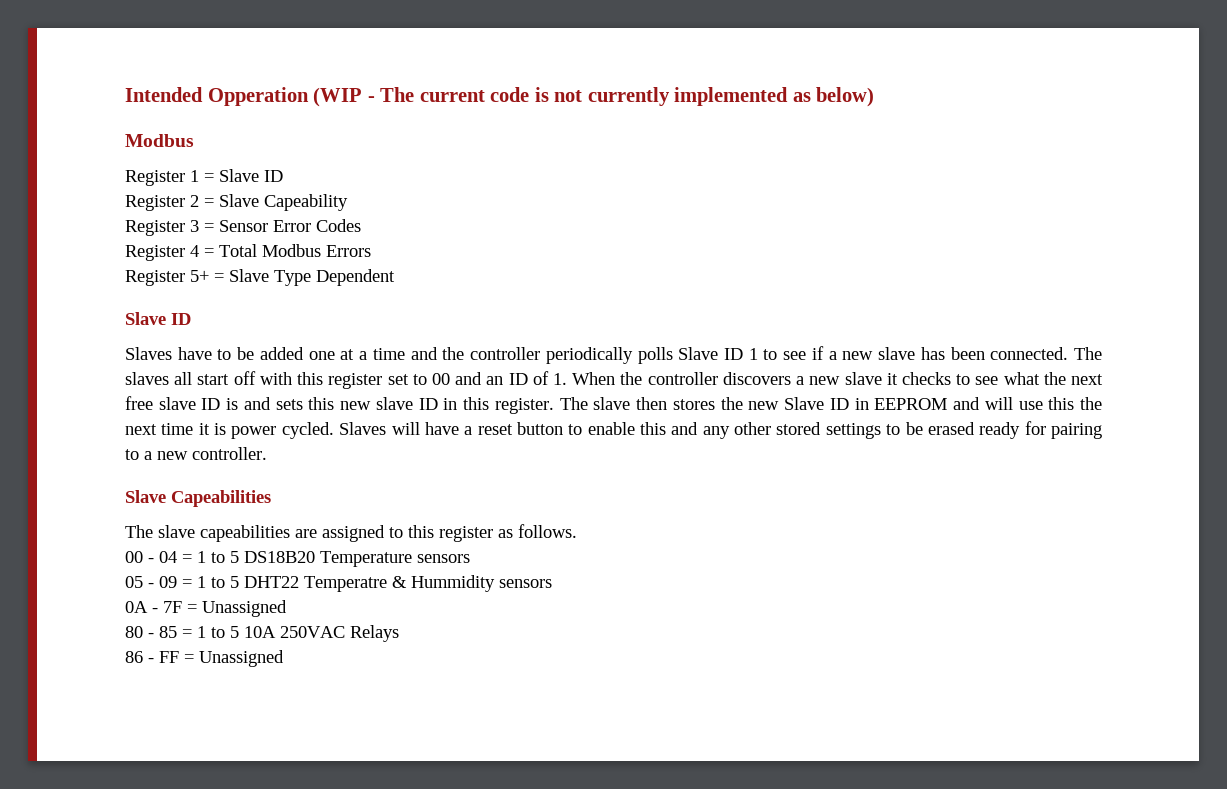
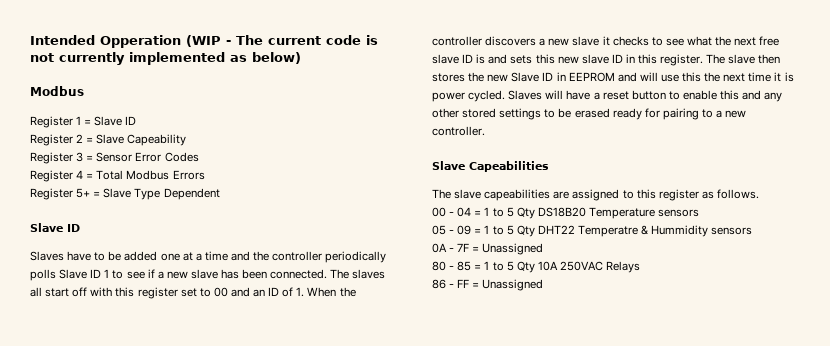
(239, 557) none -> [516,207,535,219] Qty
(239, 582) none -> [516,225,535,237] Qty
(239, 632) none -> [516,261,535,273] Qty

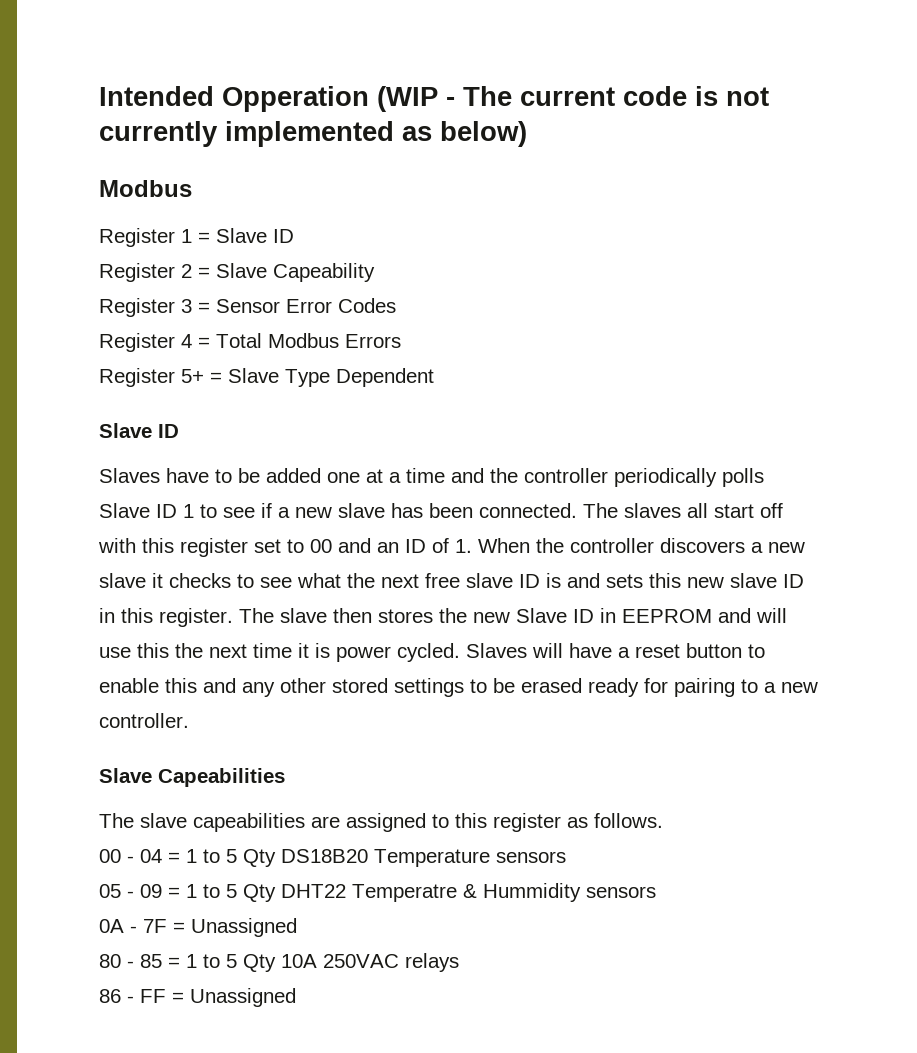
[606,261,641,273] Relays -> [405,953,459,972] relays

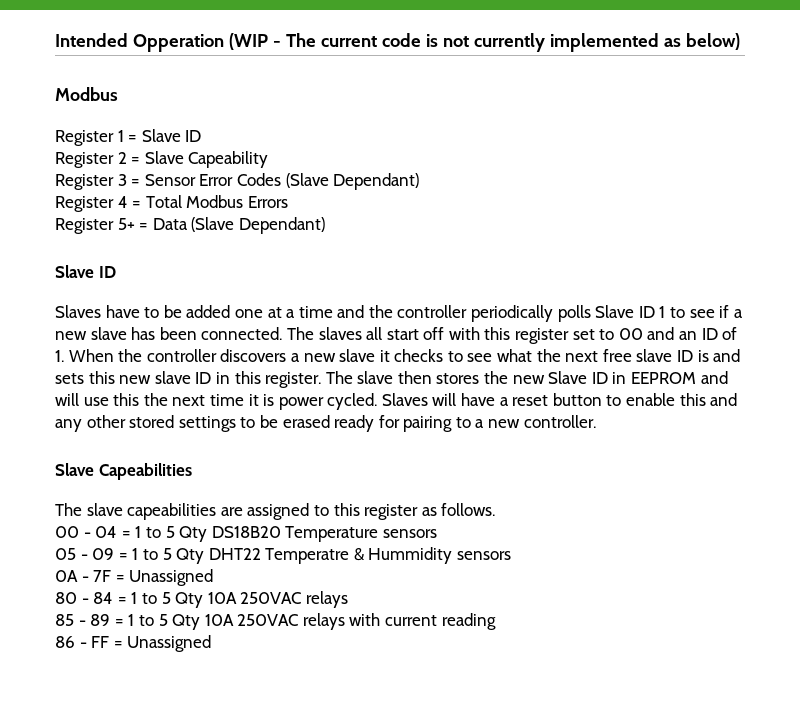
(396, 305) none -> [285,173,420,190] (Slave Dependant)
[228,368,434,387] Slave Type Dependent -> [152,217,325,234] Data (Slave Dependant)
[140,953,459,972] 85 = 1 to 5 Qty 10A 250VAC relays -> [93,591,348,608] [55,613,496,630] 84 = 1 to 5 Qty 10A 250VAC relays // 85 - 89 = 1 to 5 Qty 10A 250VAC relays with current reading

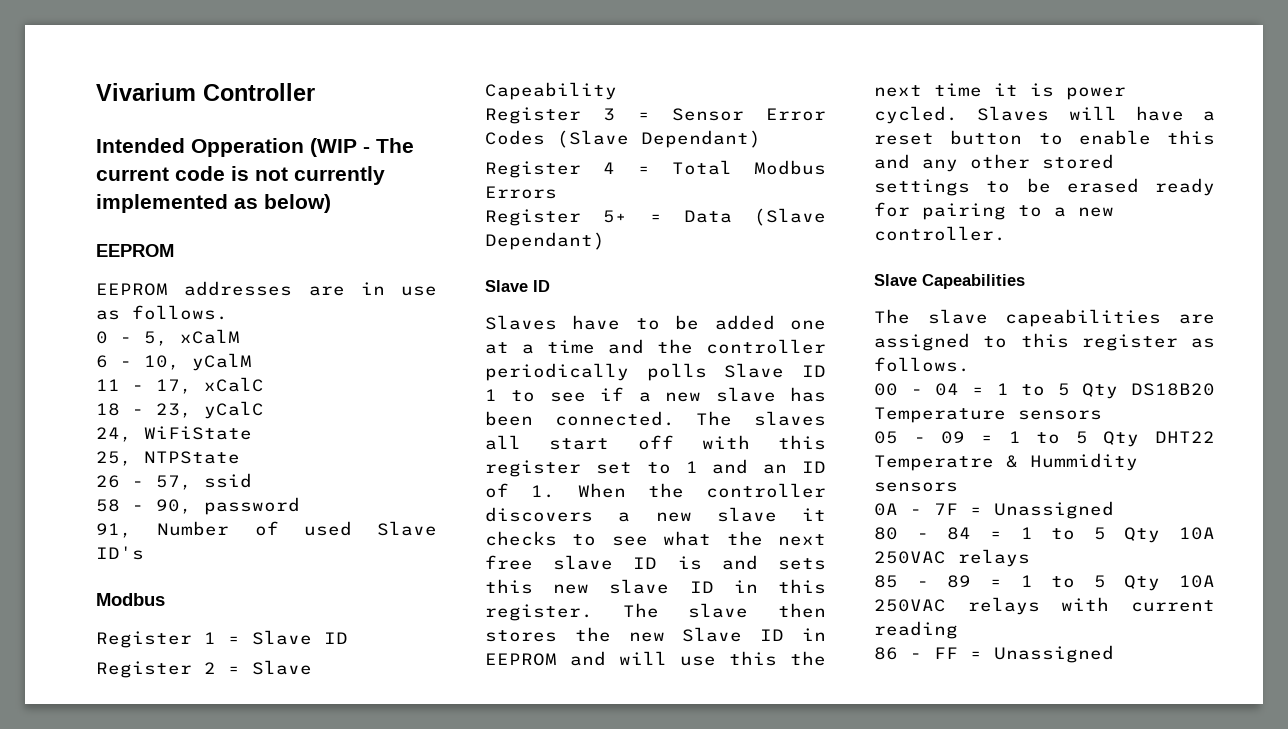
(55, 40) none -> [96,83,315,101] Vivarium Controller //
(740, 41) none -> [96,244,174,257] [96,281,437,296] [96,305,228,320] [96,329,240,346] [96,353,252,371] [96,377,264,394] [96,401,264,419] [96,426,252,442] [96,451,240,466] [96,473,252,490] [96,497,300,515] [96,521,437,538] [96,546,144,560] // EEPROM // EEPROM addresses are in use as follows. // 0 - 5, xCalM // 6 - 10, yCalM // 11 - 17, xCalC // 18 - 23, yCalC // 24, WiFiState // 25, NTPState // 26 - 57, ssid // 58 - 90, password // 91, Number of used Slave ID's
[618,328,643,340] 00 -> [685,461,698,473] 1

